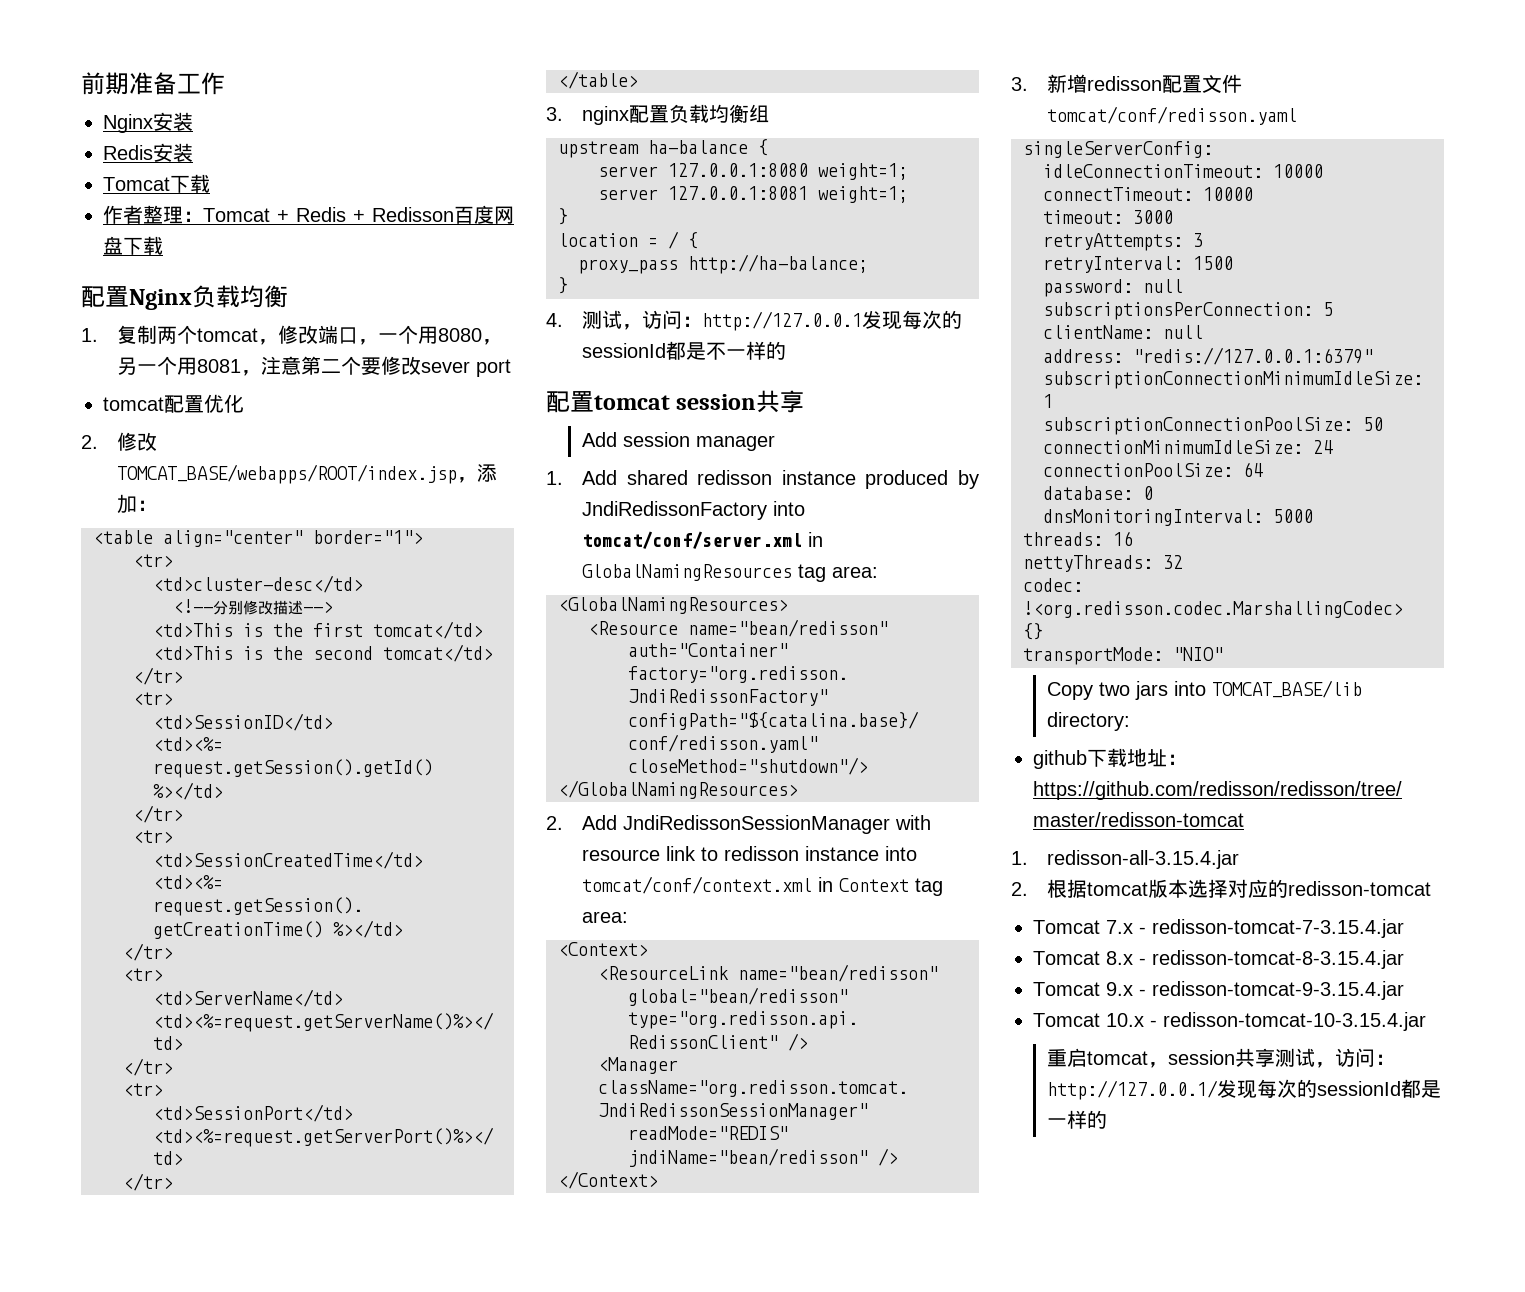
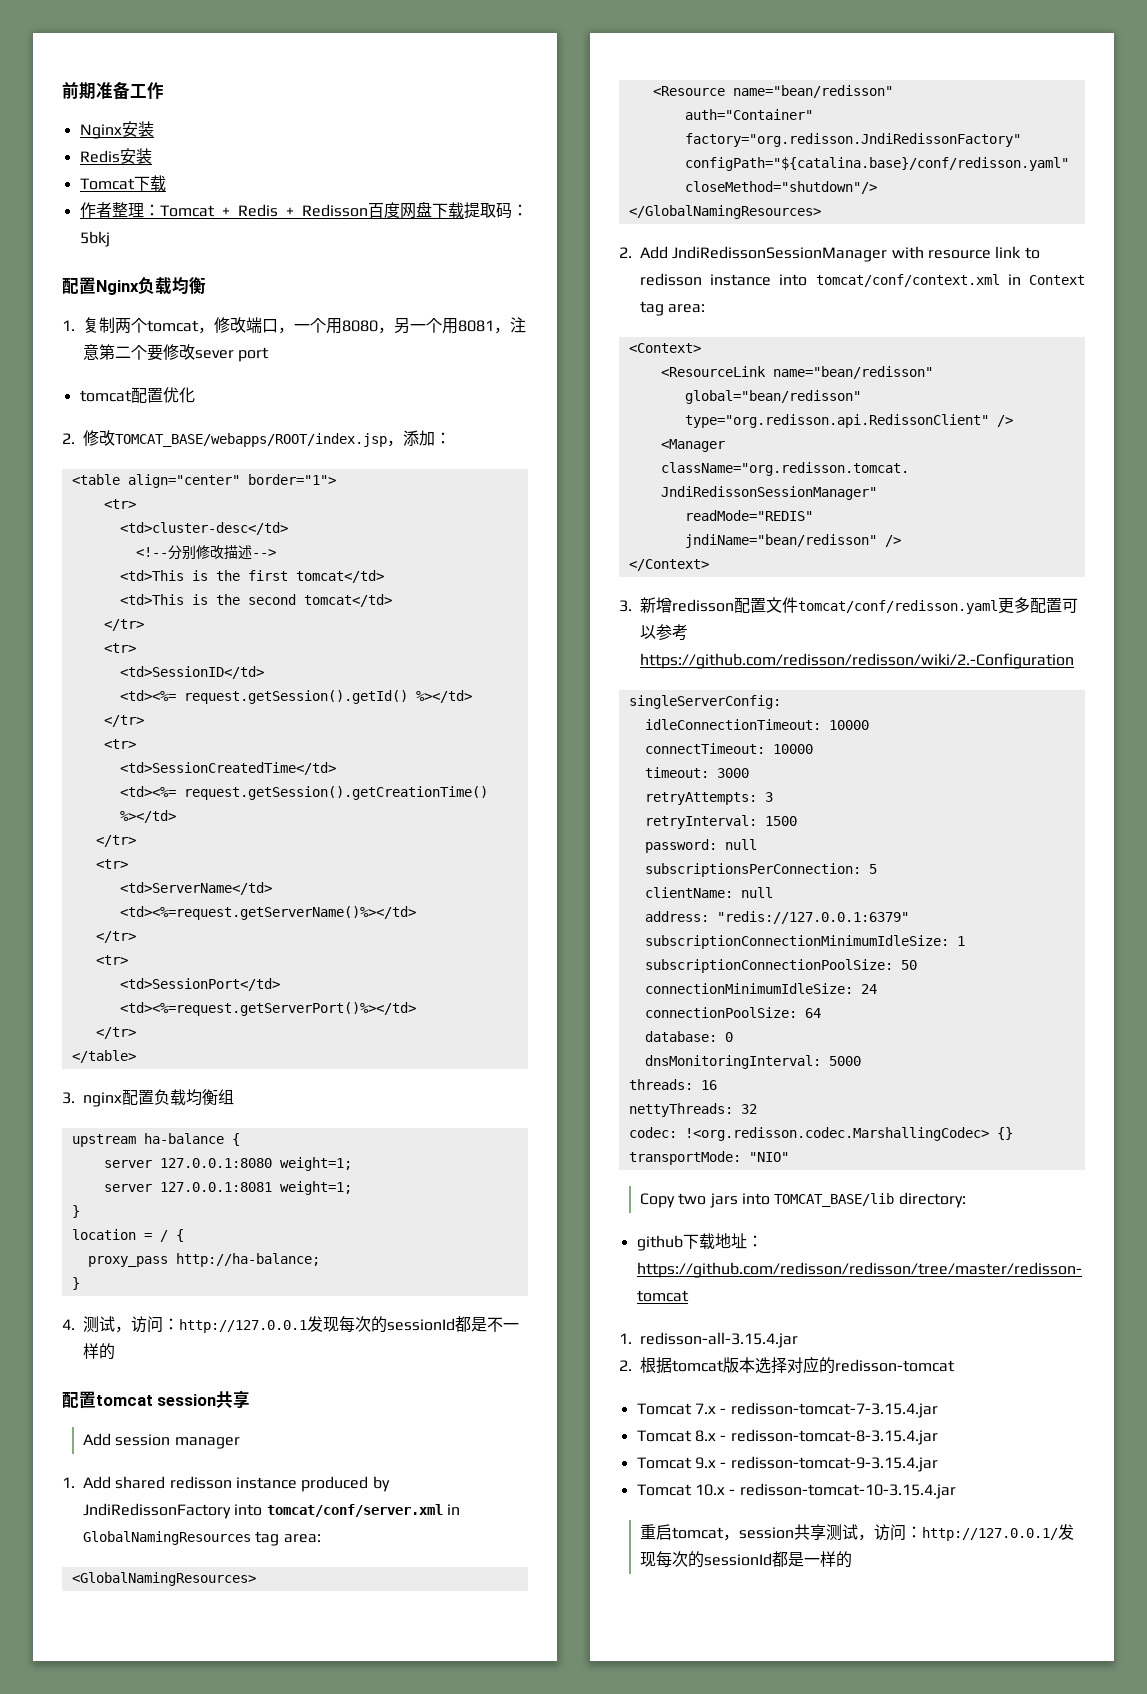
(163, 245) none -> [464,202,528,219] [79,231,110,247] 提取码：5bkj
(1298, 115) none -> [998,597,1079,614] [640,624,689,641] [640,653,1075,669] 更多配置可以参考https://github.com/redisson/redisson/wiki/2.-Configuration

